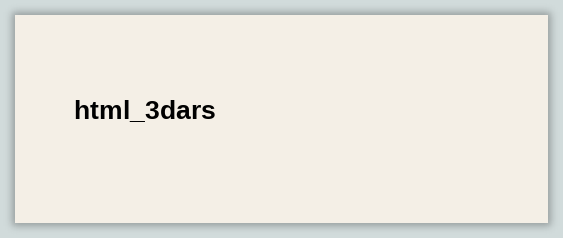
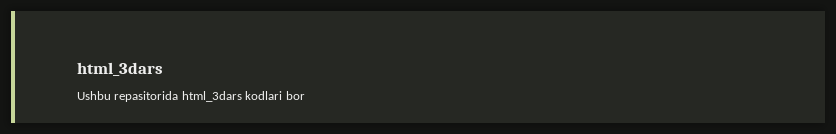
[74,100,216,122] html_3dars -> [77,62,163,76] [77,91,305,102] html_3dars // Ushbu repasitorida html_3dars kodlari bor

